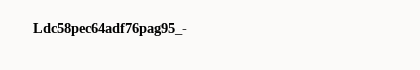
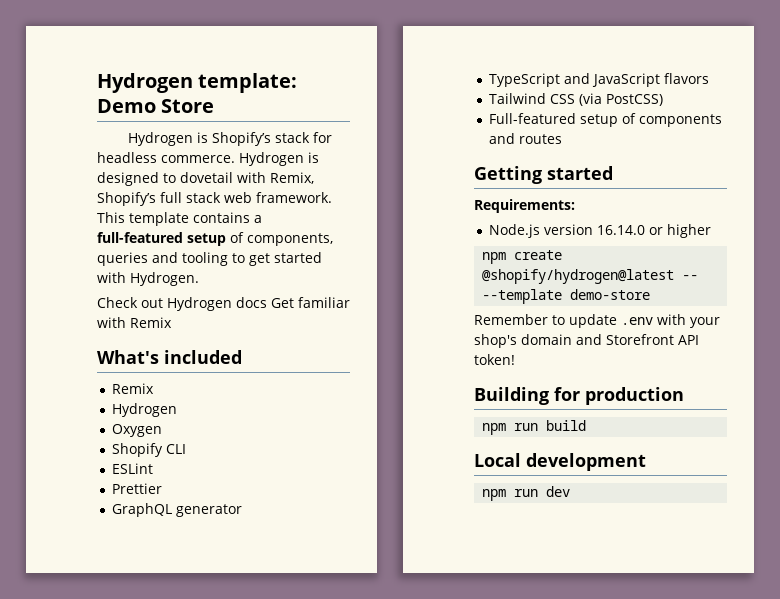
[33,23,187,36] Ldc58pec64adf76pag95_- -> [97,73,298,93] [97,99,215,113] [127,132,332,146] [97,152,319,166] [97,172,314,186] [97,192,332,206] [97,212,262,226] [97,232,333,246] [97,252,322,266] [97,272,199,286] [97,297,350,311] [97,317,172,328] [97,350,242,364] [112,383,155,394] [112,403,178,417] [112,424,163,437] [112,443,187,457] [112,463,154,474] [112,483,163,494] [112,503,243,517] [489,73,710,87] [489,93,664,106] [489,113,723,127] [489,133,563,144] [474,166,613,184] [474,199,575,213] [489,224,712,238] [482,250,563,264] [482,269,699,284] [482,289,651,304] [474,314,720,328] [474,334,699,348] [474,354,515,365] [474,387,684,405] [482,420,587,435] [474,453,646,471] [482,486,571,501] Hydrogen template: Demo Store // Hydrogen is Shopify’s stack for headless commerce. Hydrogen is designed to dovetail with Remix, Shopify’s full stack web framework. This template contains a full-featured setup of components, queries and tooling to get started with Hydrogen. // Check out Hydrogen docs Get familiar with Remix // What's included // Remix // Hydrogen // Oxygen // Shopify CLI // ESLint // Prettier // GraphQL generator // TypeScript and JavaScript flavors // Tailwind CSS (via PostCSS) // Full-featured setup of components and routes // Getting started // Requirements: // Node.js version 16.14.0 or higher // npm create @shopify/hydrogen@latest -- --template demo-store // Remember to update .env with your shop's domain and Storefront API token! // Building for production // npm run build // Local development // npm run dev

